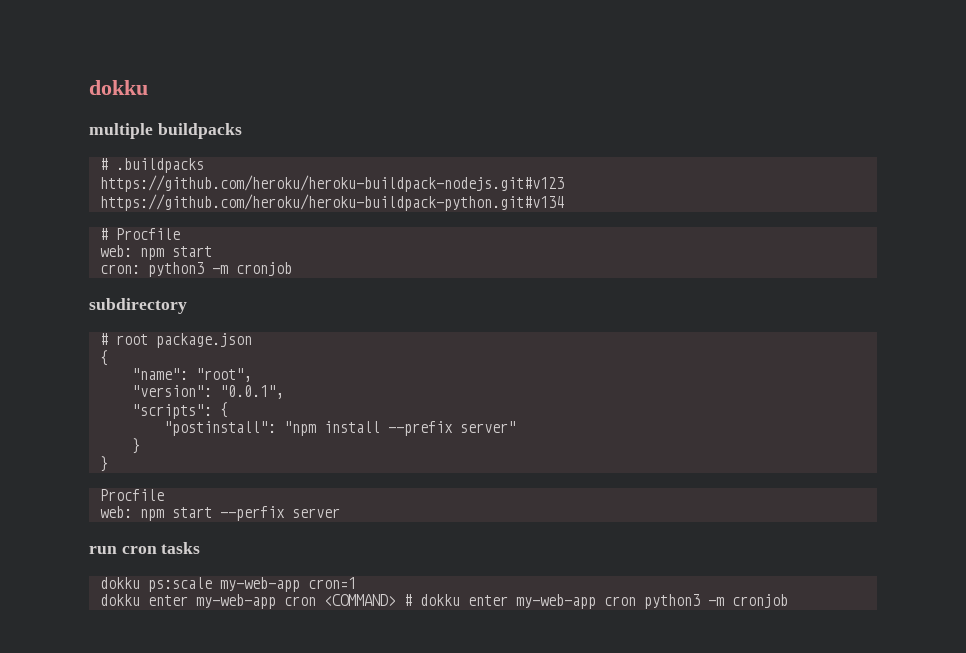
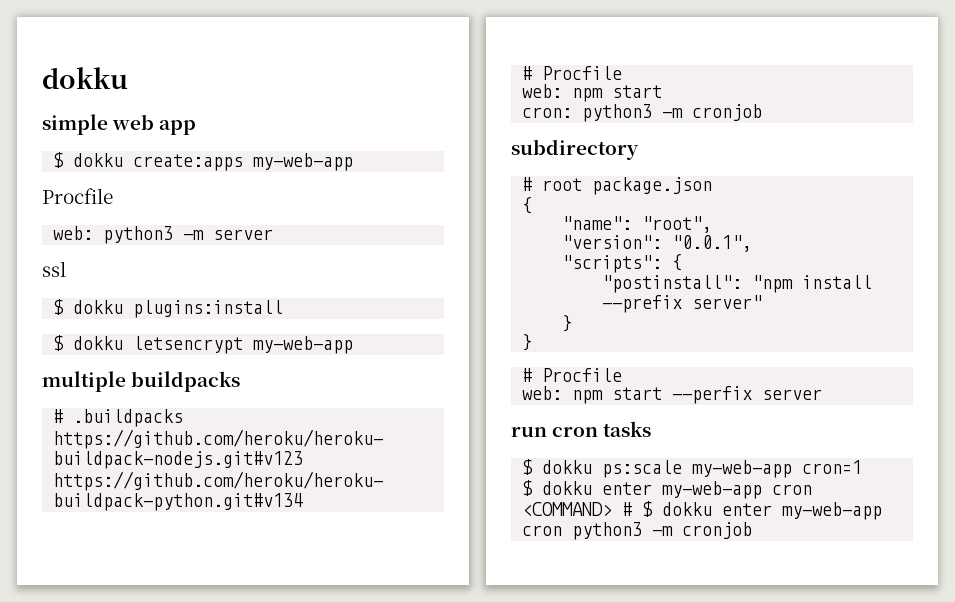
[89,80,148,95] dokku -> [42,67,128,89] [42,114,197,135] [53,152,354,171] [42,188,113,204] [53,226,274,244] [42,261,66,277] [53,299,284,318] [53,335,354,354] dokku // simple web app // $ dokku create:apps my-web-app // Procfile // web: python3 -m server // ssl // $ dokku plugins:install // $ dokku letsencrypt my-web-app
(108, 464) none -> [522,368,533,382] #
(201, 548) none -> [522,459,534,475] $
(356, 583) none -> [522,480,534,496] $
(412, 600) none -> [642,501,654,517] $

